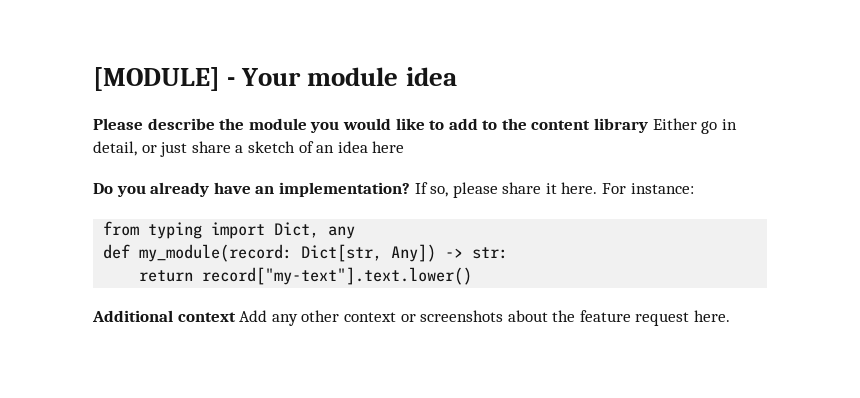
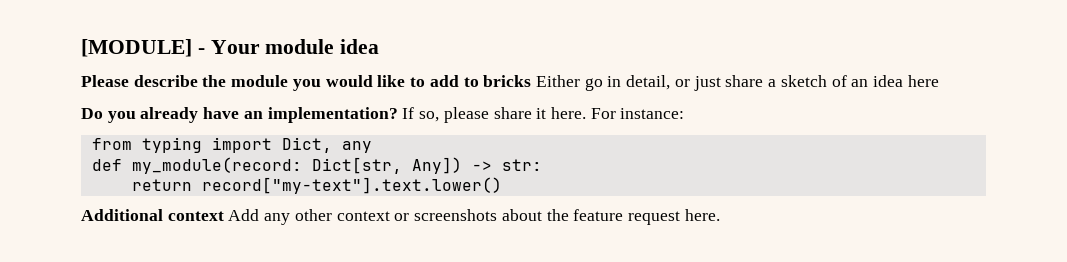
[501,118,649,133] the content library -> [483,75,532,87] bricks

